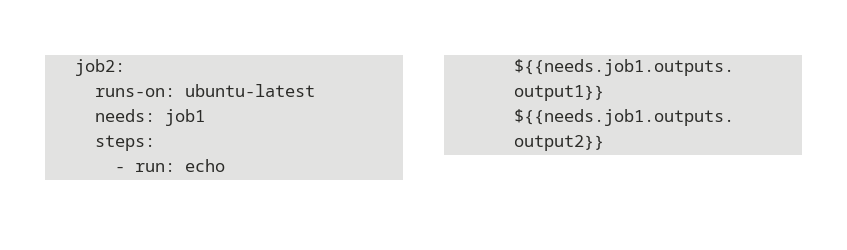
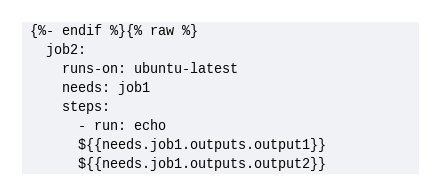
(75, 67) none -> [29,24,198,38] {%- endif %}{% raw %} //

